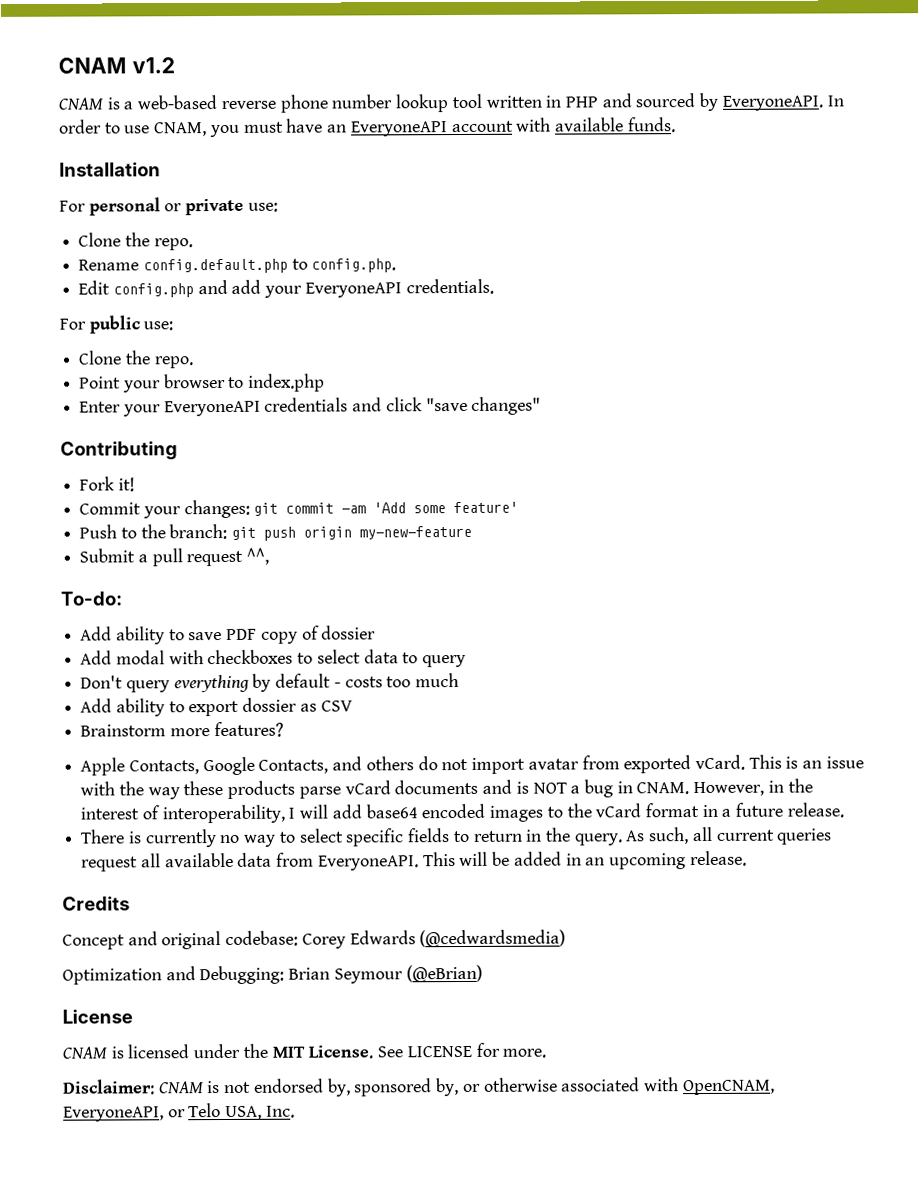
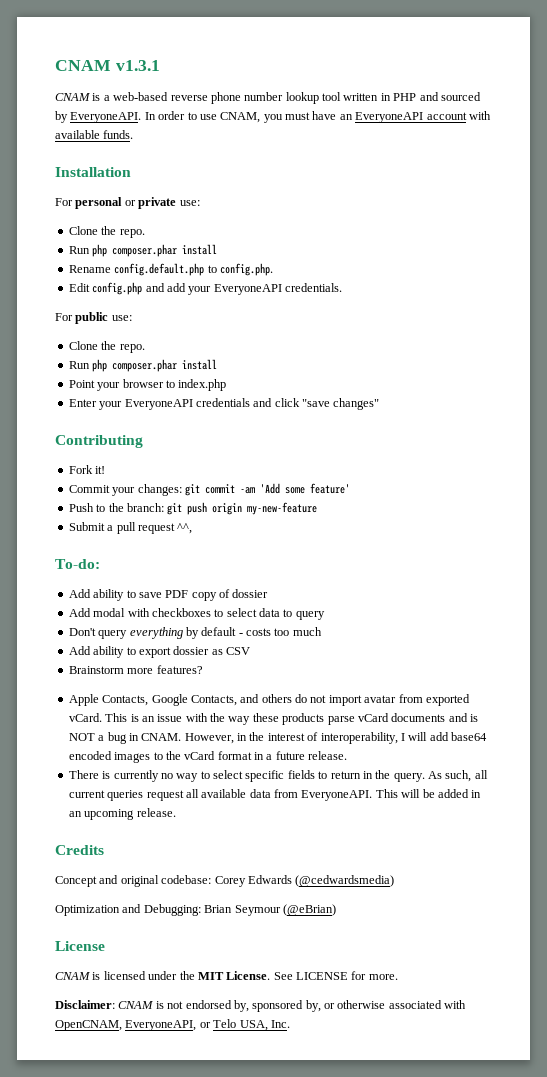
[58,57,175,74] CNAM v1.2 -> [55,60,160,71] CNAM v1.3.1
(193, 244) none -> [68,244,218,257] // Run php composer.phar install
(194, 362) none -> [68,359,218,372] // Run php composer.phar install

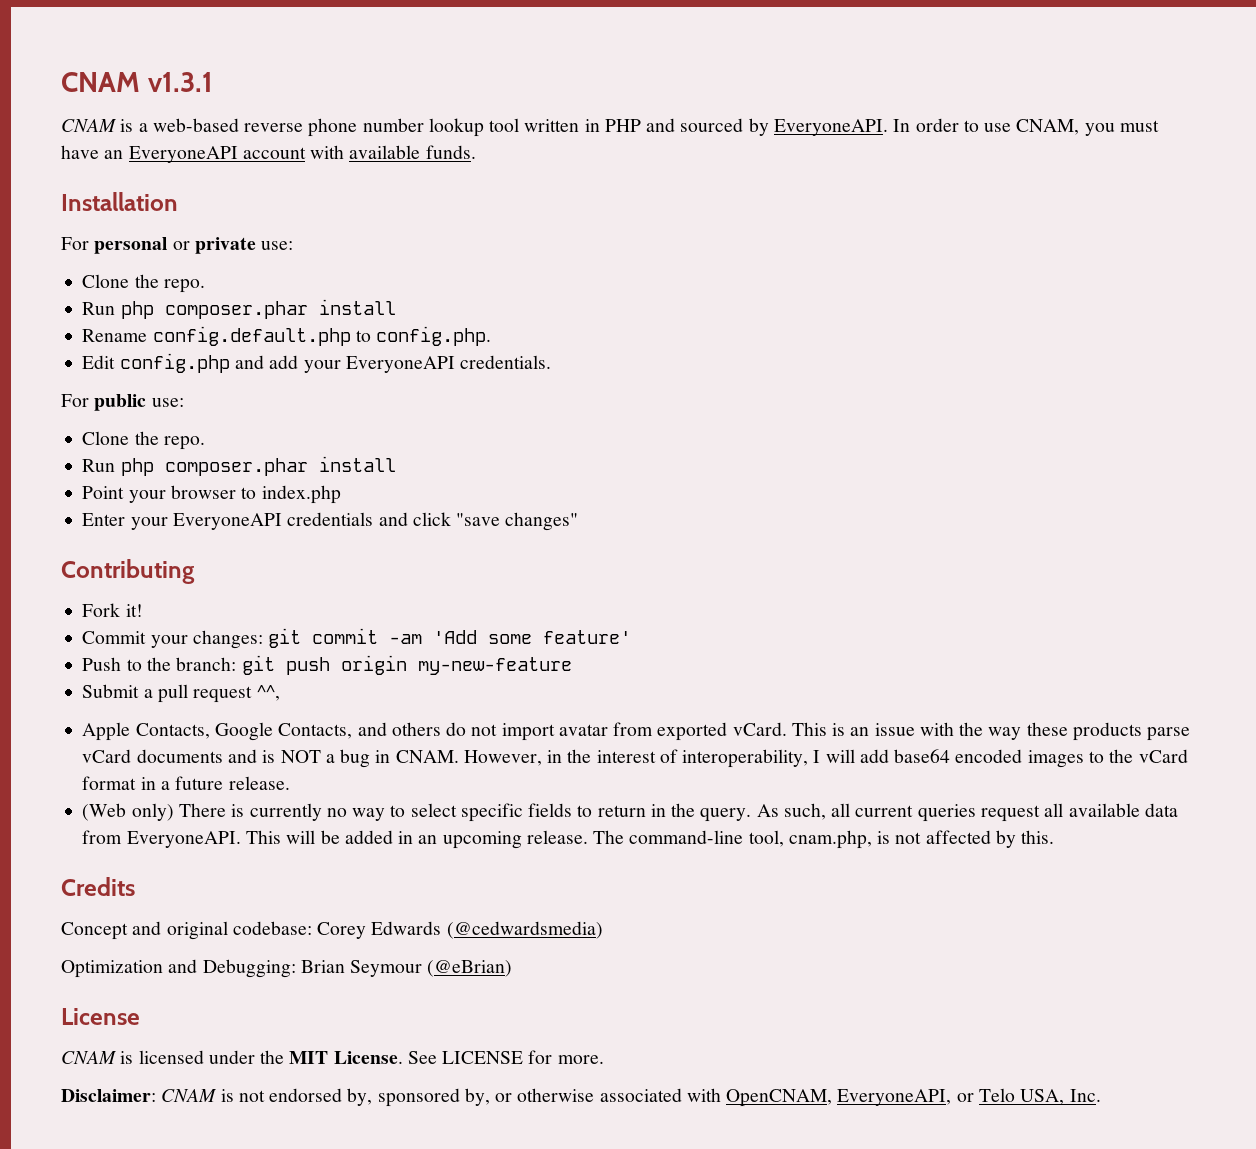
[55,559,100,569] [68,589,269,601] [68,608,325,620] [68,627,322,639] [68,646,250,658] [68,665,203,674] // To-do: // Add ability to save PDF copy of dossier // Add modal with checkboxes to select data to query // Don't query everything by default - costs too much // Add ability to export dossier as CSV // Brainstorm more features? -> (280, 693) none
(348, 755) none -> [82,803,174,821] (Web only)
(176, 812) none -> [593,830,1055,849] The command-line tool, cnam.php, is not affected by this.

